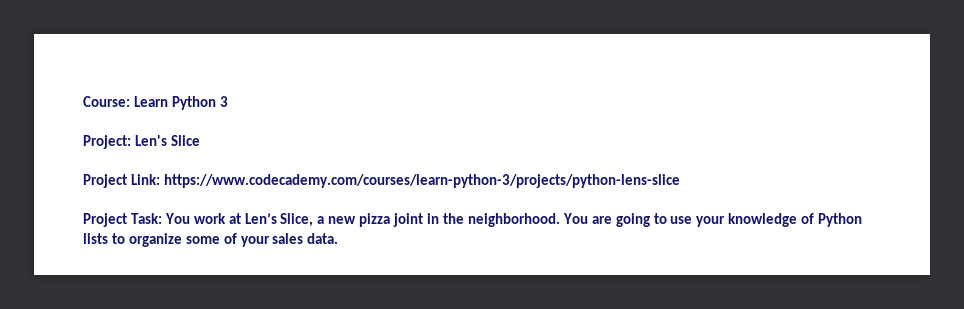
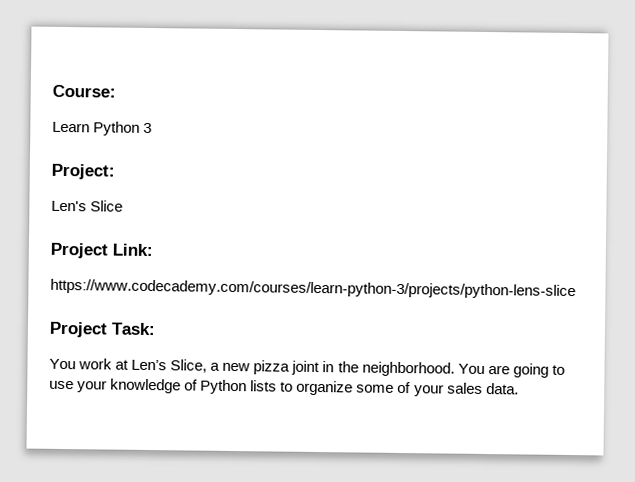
(130, 101) none -> (116, 91) //
(131, 142) none -> (115, 171) //
(160, 179) none -> (153, 250) //
(162, 218) none -> (156, 329) //

